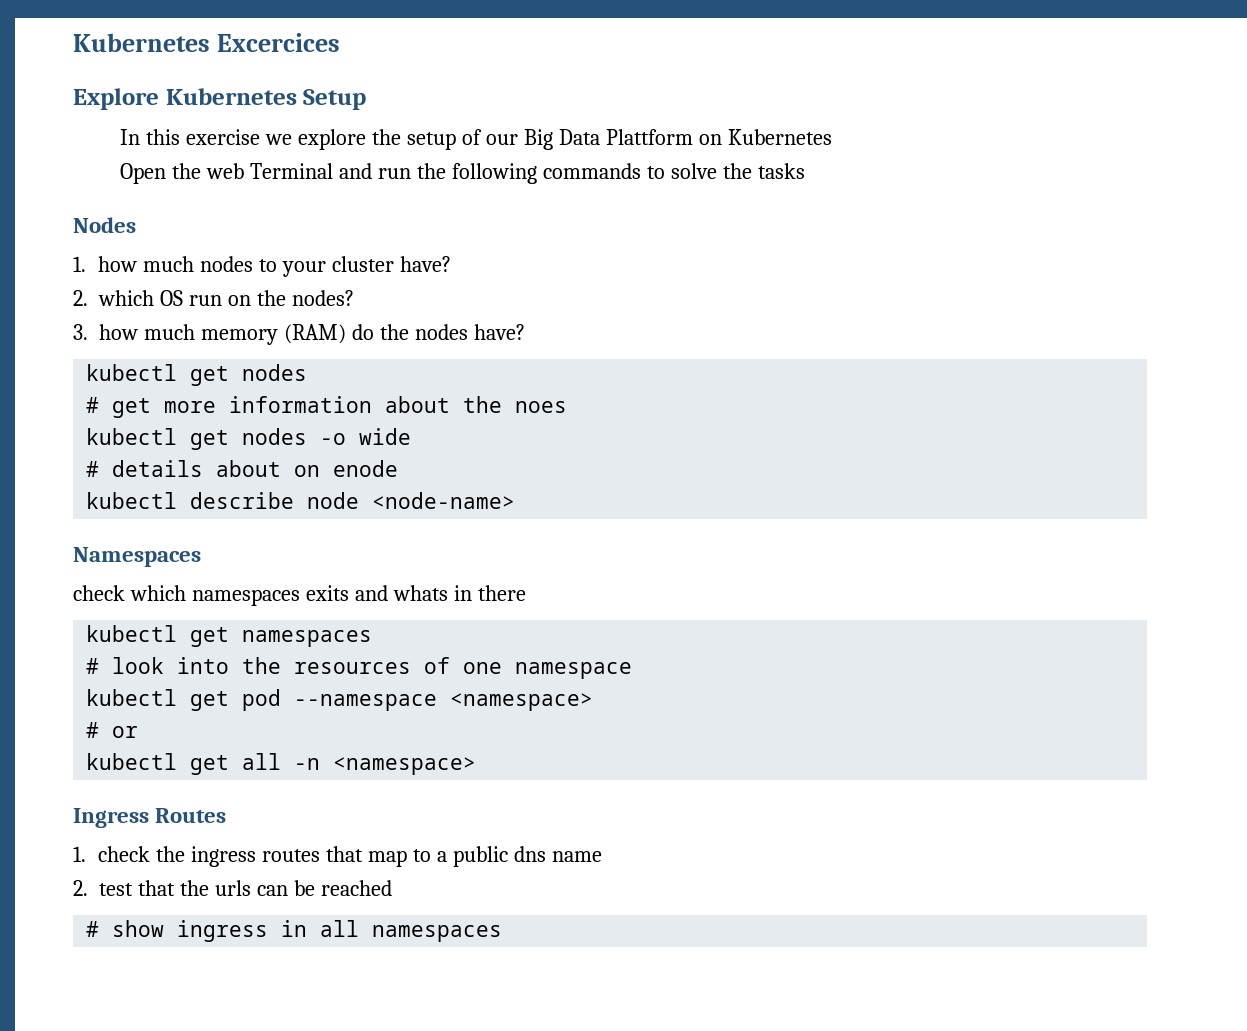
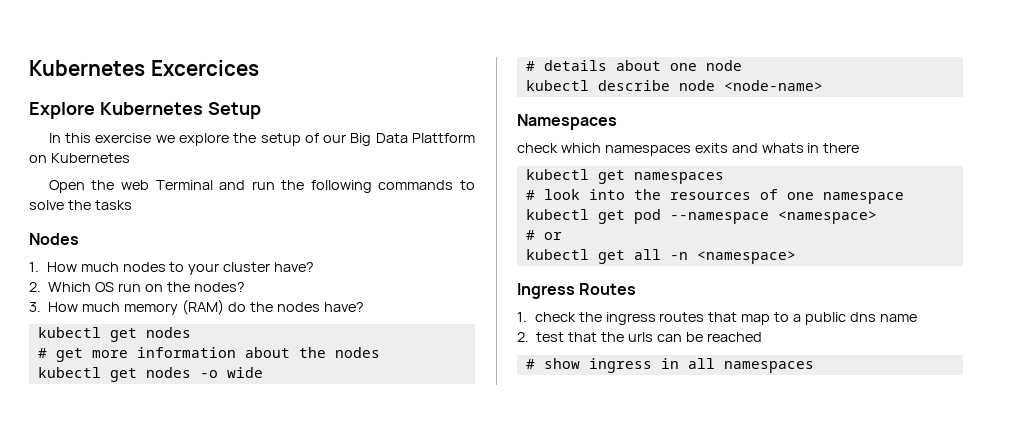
[98,256,138,272] how -> [46,262,77,272] How
[98,290,154,306] which -> [48,282,92,292] Which
[99,324,138,340] how -> [48,302,79,312] How
[515,401,568,413] noes -> [334,347,380,358] nodes
[294,460,399,477] on enode -> [669,60,742,71] one node

